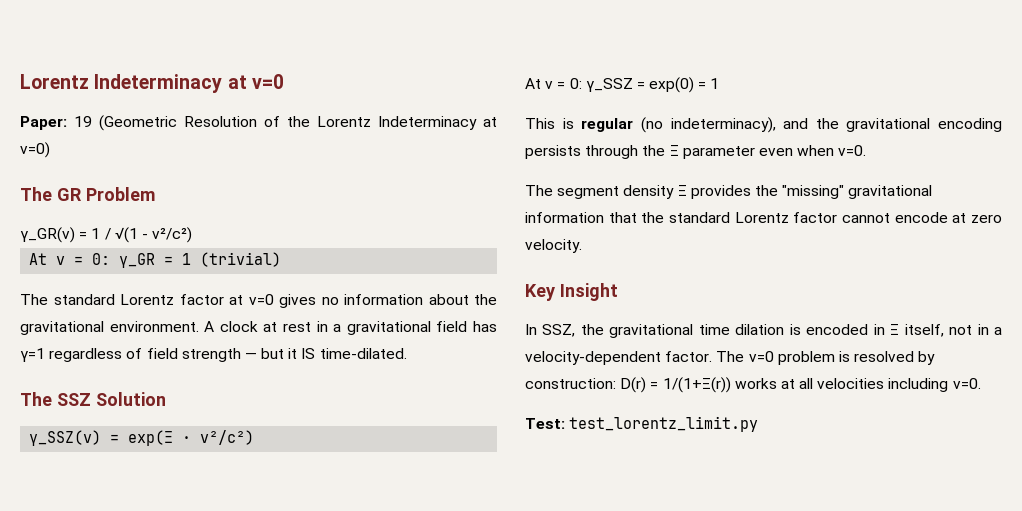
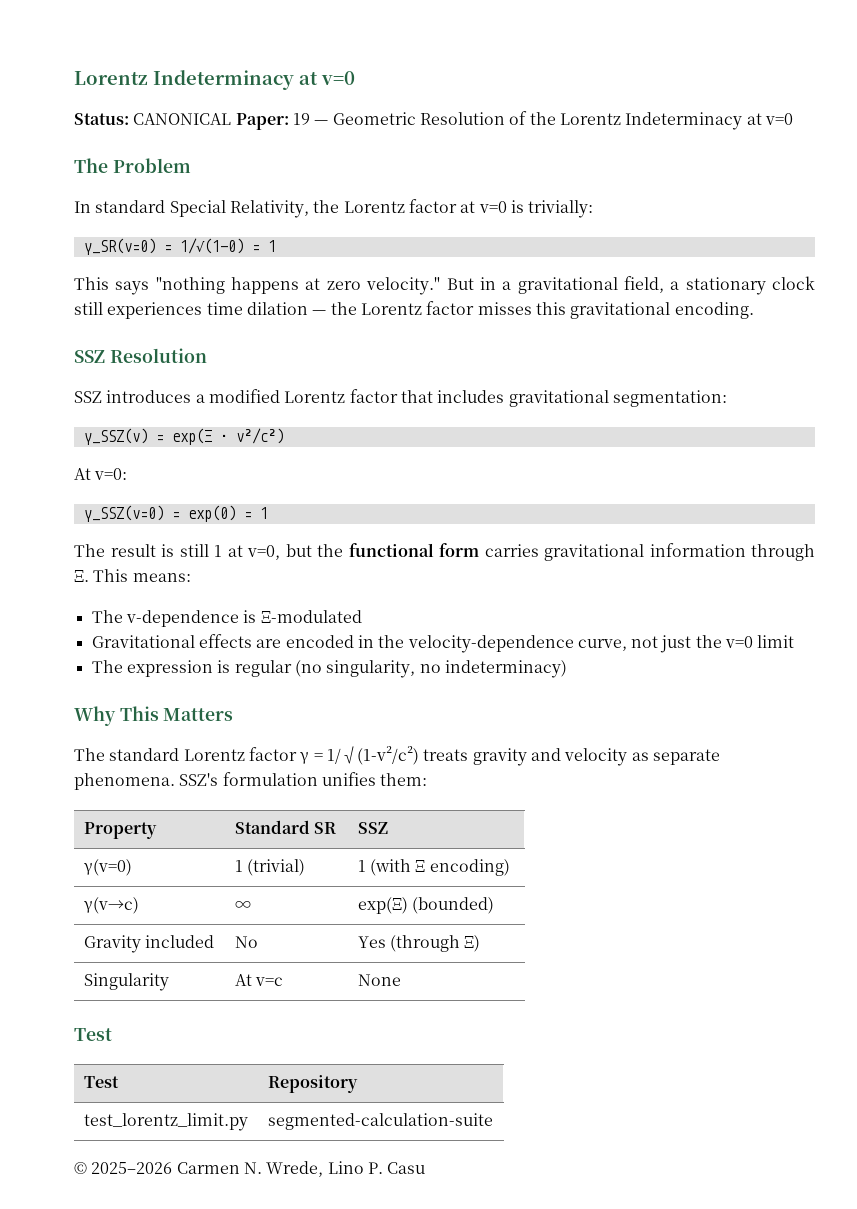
[20,74,284,93] [20,115,177,131] Lorentz Indeterminacy at v=0 // Paper: 19 (Geometric -> [74,70,355,90] [74,112,416,130] Lorentz Indeterminacy at v=0 // Status: CANONICAL Paper: 19 — Geometric
[20,142,50,158] [20,187,82,201] v=0) // The GR -> [764,113,793,125] [74,158,108,173] v=0 // The
[20,227,193,243] [29,252,282,268] [20,294,497,308] [20,321,498,335] [20,348,407,362] [20,392,166,406] γ_GR(v) = 1 / √(1 - v²/c²) // At v = 0: γ_GR = 1 (trivial) // The standard Lorentz factor at v=0 gives no information about the gravitational environment. A clock at rest in a gravitational field has γ=1 regardless of field strength — but it IS time-dilated. // The SSZ Solution -> [74,199,594,218] [83,238,276,255] [74,276,815,295] [74,301,754,319] [74,348,207,363] [74,389,727,407] In standard Special Relativity, the Lorentz factor at v=0 is trivially: // γ_SR(v=0) = 1/√(1-0) = 1 // This says "nothing happens at zero velocity." But in a gravitational field, a stationary clock still experiences time dilation — the Lorentz factor misses this gravitational encoding. // SSZ Resolution // SSZ introduces a modified Lorentz factor that includes gravitational segmentation:
[545,78,633,92] v = 0: γ_SSZ -> [94,468,128,480] [83,505,164,522] v=0: // γ_SSZ(v=0)
[525,117,1002,133] [525,145,867,159] [525,185,933,199] [525,212,1002,223] [525,239,582,253] [525,283,618,301] [525,324,1002,338] [525,351,936,365] [525,377,981,393] [525,416,759,432] This is regular (no indeterminacy), and the gravitational encoding persists through the Ξ parameter even when v=0. // The segment density Ξ provides the "missing" gravitational information that the standard Lorentz factor cannot encode at zero velocity. // Key Insight // In SSZ, the gravitational time dilation is encoded in Ξ itself, not in a velocity-dependent factor. The v=0 problem is resolved by construction: D(r) = 1/(1+Ξ(r)) works at all velocities including v=0. // Test: test_lorentz_limit.py -> [74,543,815,561] [74,569,191,582] [91,610,362,627] [91,634,795,653] [91,660,567,678] [74,706,234,726] [74,746,720,766] [74,772,428,790] [83,822,157,839] [234,820,336,834] [357,822,388,834] [83,859,132,876] [234,859,305,876] [357,859,510,876] [83,897,139,914] [234,901,251,910] [357,897,494,914] [83,935,214,953] [234,936,258,948] [357,935,481,952] [83,973,169,991] [234,974,283,986] [357,974,401,986] [74,1028,112,1041] [83,1076,119,1088] [267,1075,358,1093] [83,1113,248,1131] [267,1113,493,1130] [74,1161,426,1177] The result is still 1 at v=0, but the functional form carries gravitational information through Ξ. This means: // The v-dependence is Ξ-modulated // Gravitational effects are encoded in the velocity-dependence curve, not just the v=0 limit // The expression is regular (no singularity, no indeterminacy) // Why This Matters // The standard Lorentz factor γ = 1/√(1-v²/c²) treats gravity and velocity as separate phenomena. SSZ's formulation unifies them: // Property | Standard SR | SSZ // γ(v=0) | 1 (trivial) | 1 (with Ξ encoding) // γ(v→c) | ∞ | exp(Ξ) (bounded) // Gravity included | No | Yes (through Ξ) // Singularity | At v=c | None // Test // Test | Repository // test_lorentz_limit.py | segmented-calculation-suite // © 2025–2026 Carmen N. Wrede, Lino P. Casu

